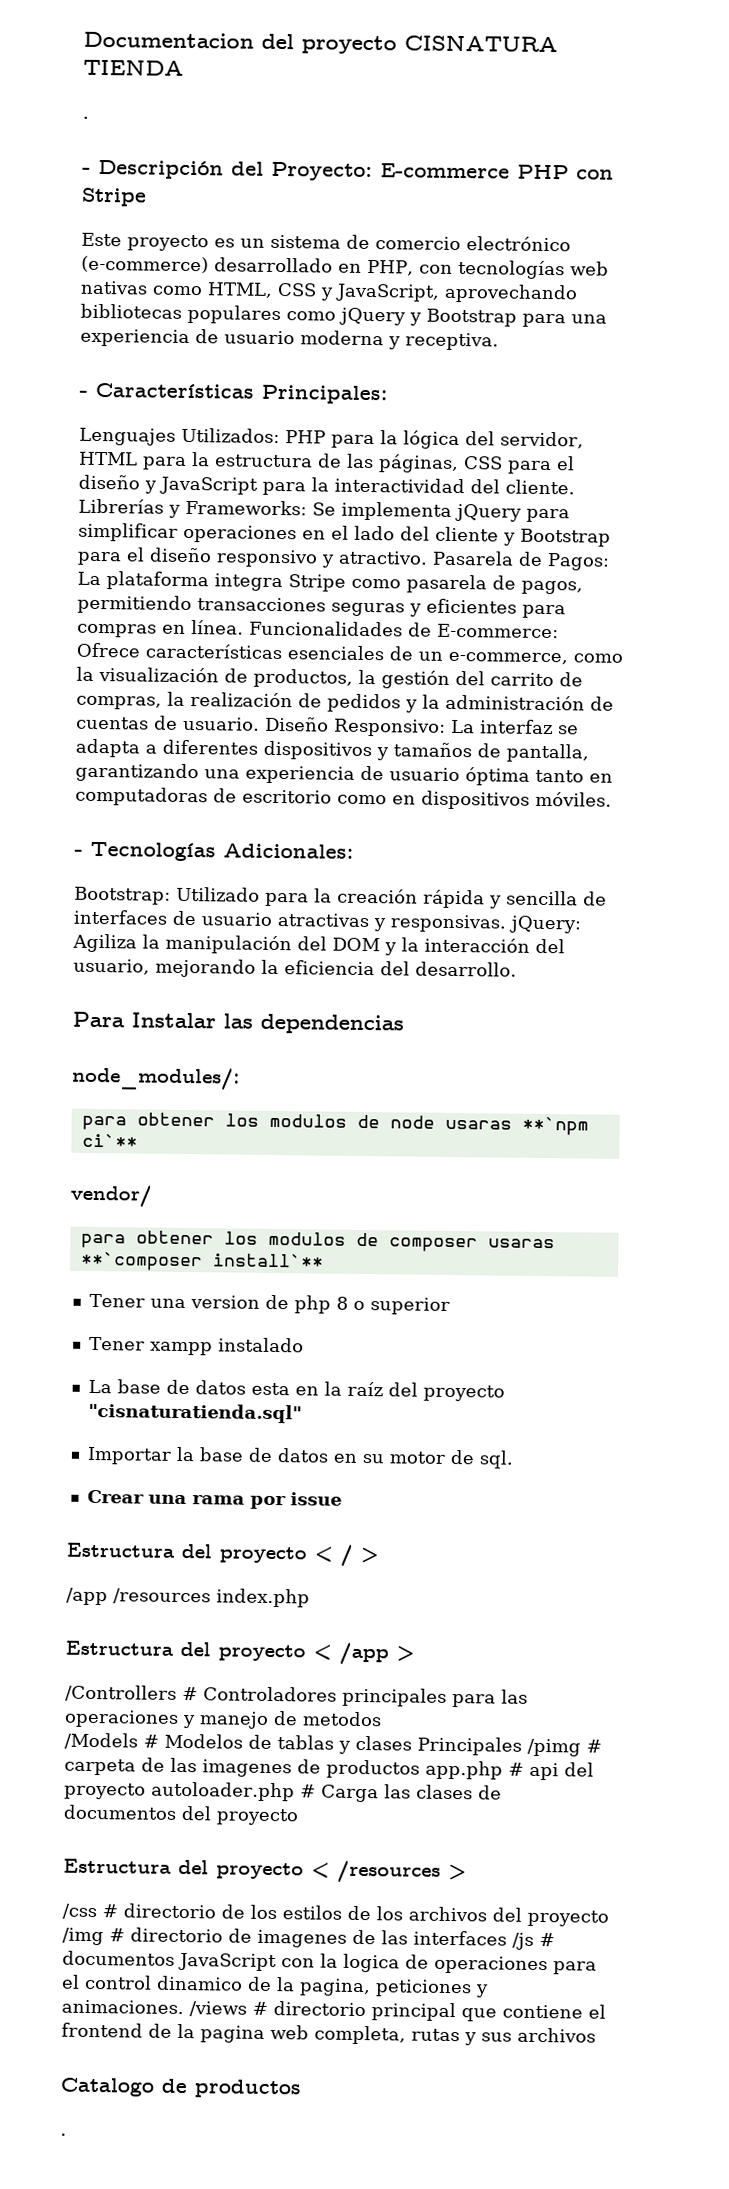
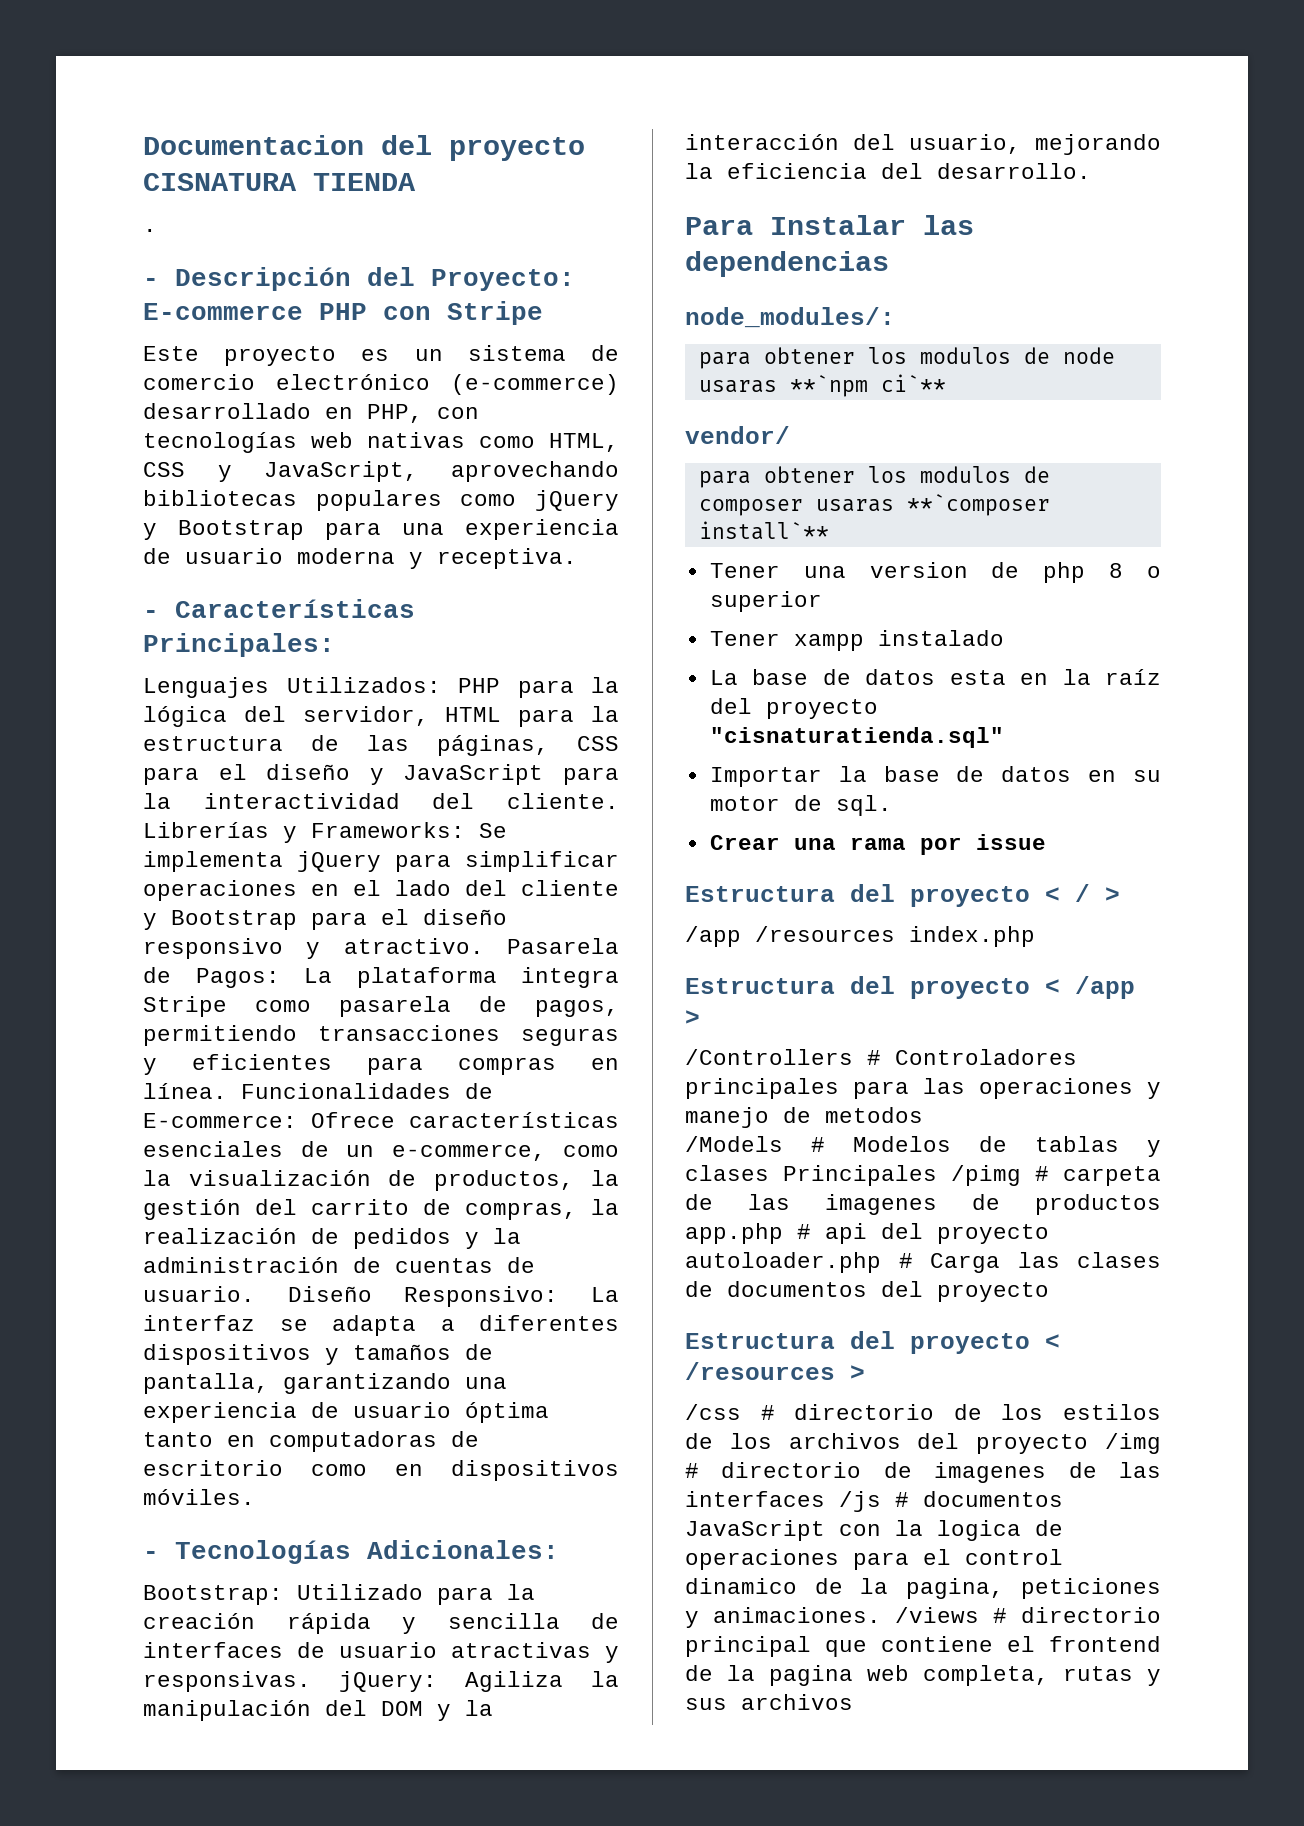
[60,2077,301,2099] [60,2133,67,2136] // Catalogo de productos // . -> (853, 1702) none

